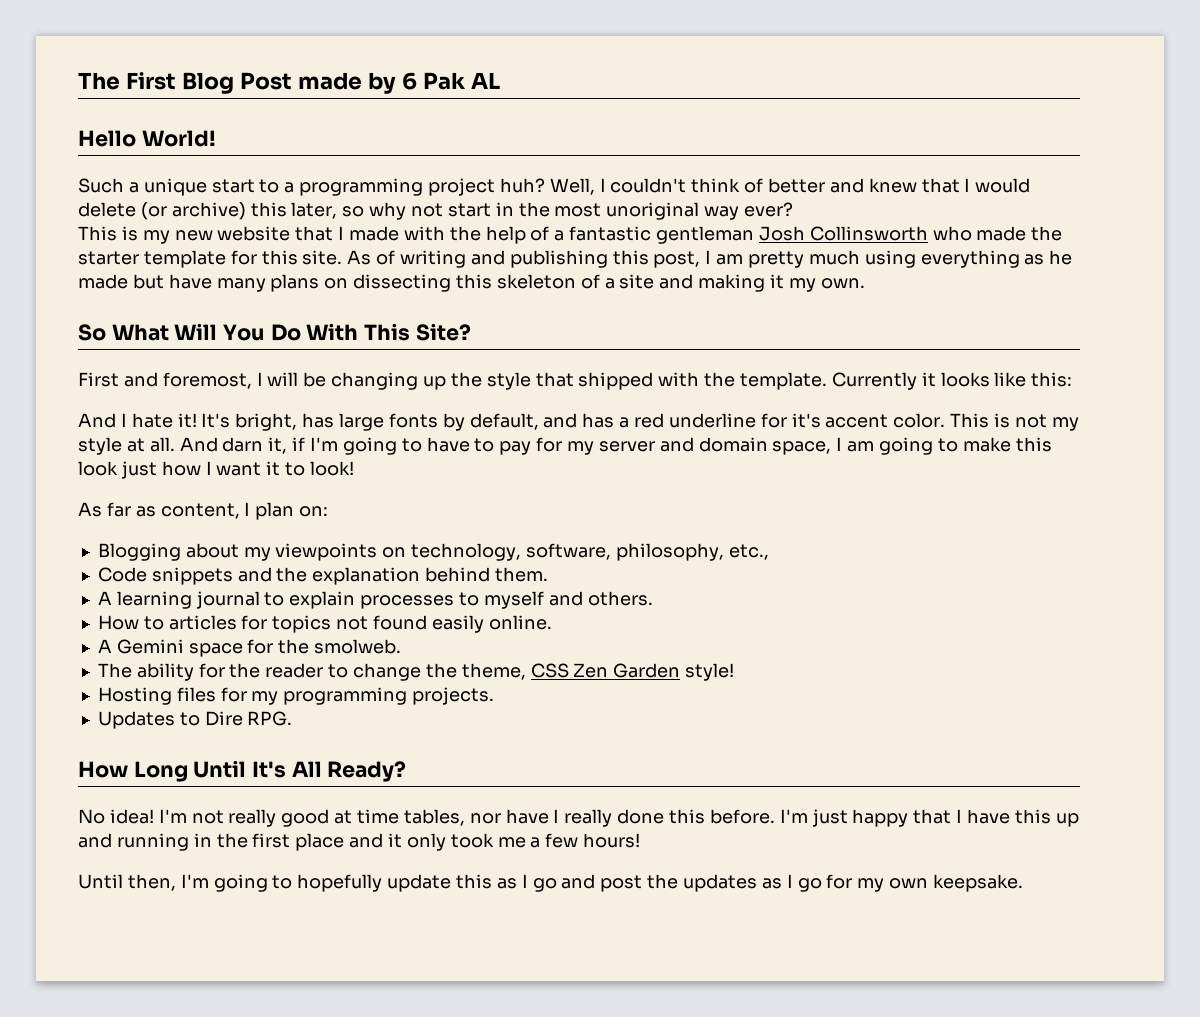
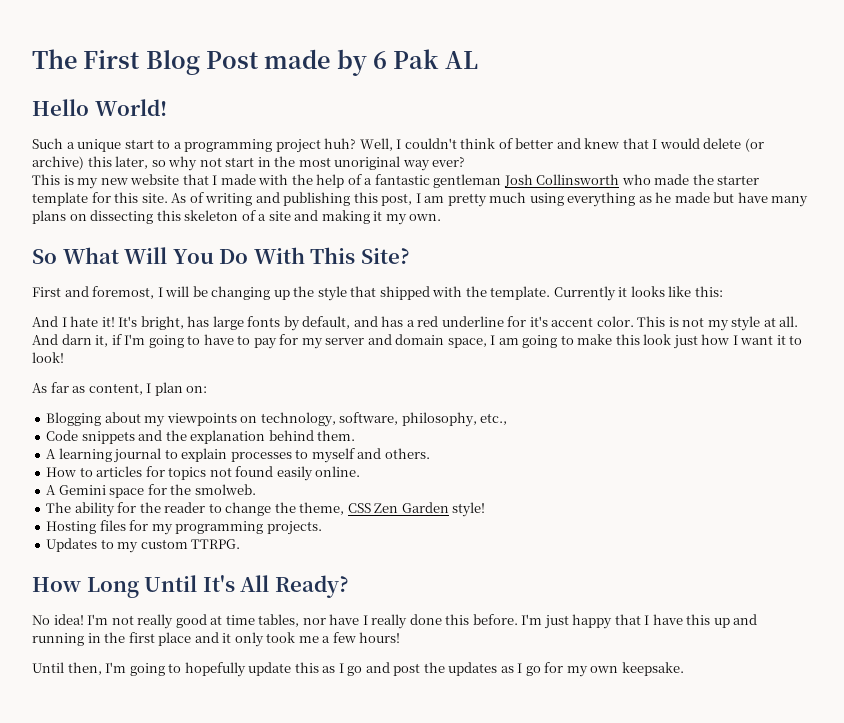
[204,711,293,726] Dire RPG. -> [117,539,241,553] my custom TTRPG.

